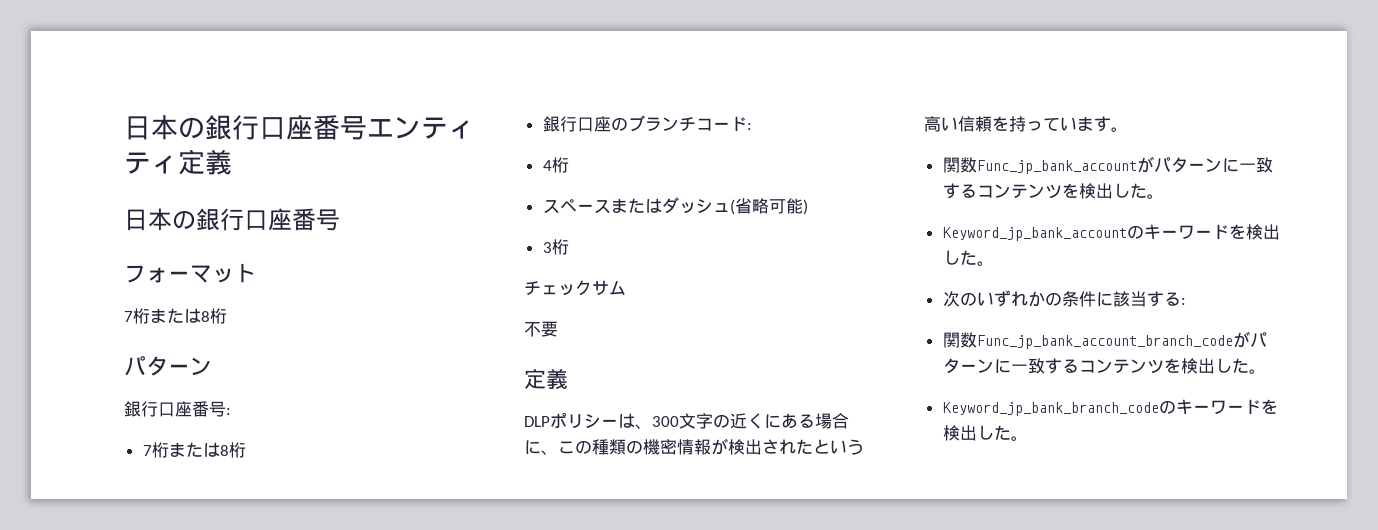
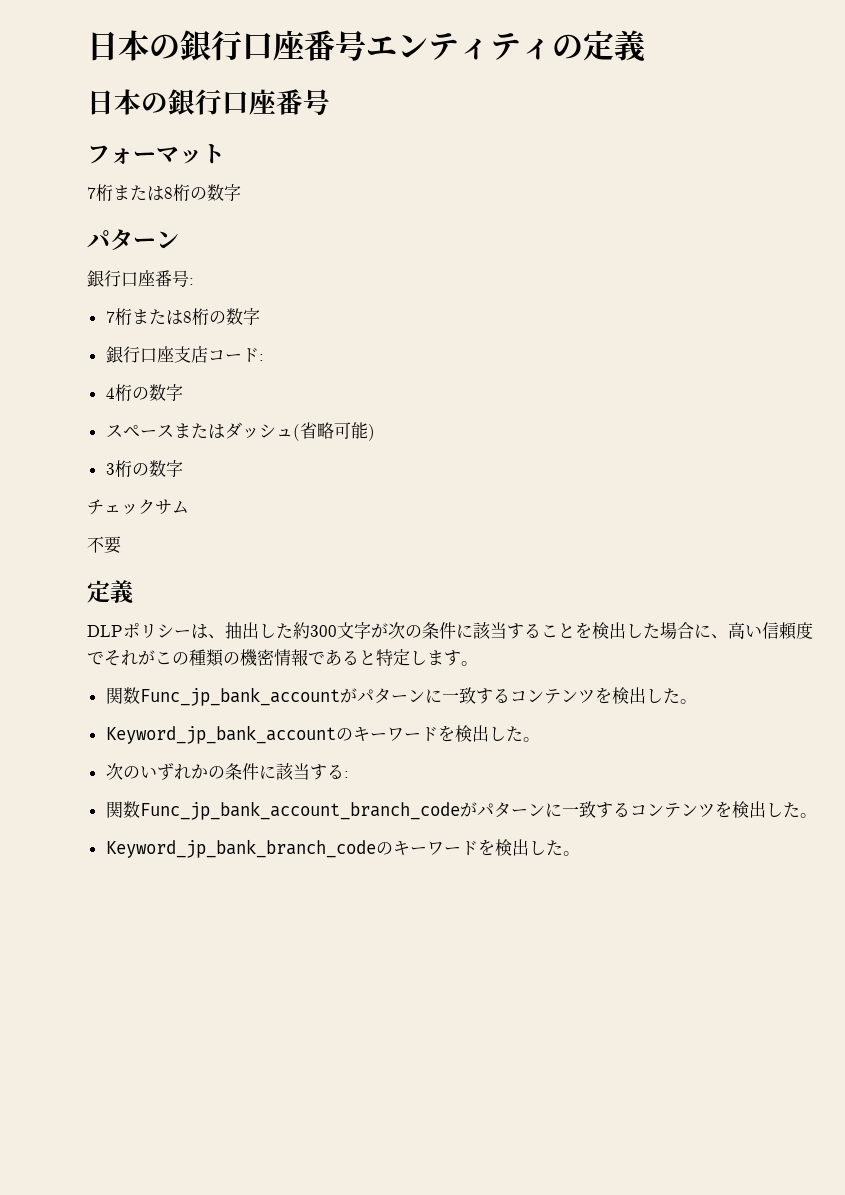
(178, 164) none -> [552,34,583,59] の
(227, 316) none -> [190,184,241,201] の数字
[542,115,696,132] // 銀行口座のブランチ -> [208,308,260,325] [105,346,208,363] の数字 // 銀行口座支店
(569, 165) none -> [131,384,183,401] の数字
(569, 247) none -> [131,460,183,477] の数字
[652,413,849,429] [524,440,558,455] 300文字の近くにある場合に、 -> [225,622,813,640] [87,650,155,666] 抽出した約300文字が次の条件に該当することを検出した場合に、高い信頼度でそれが
[711,438,864,455] [924,116,1077,132] が検出されたという高い信頼を持ってい -> [308,649,427,667] であると特定し

